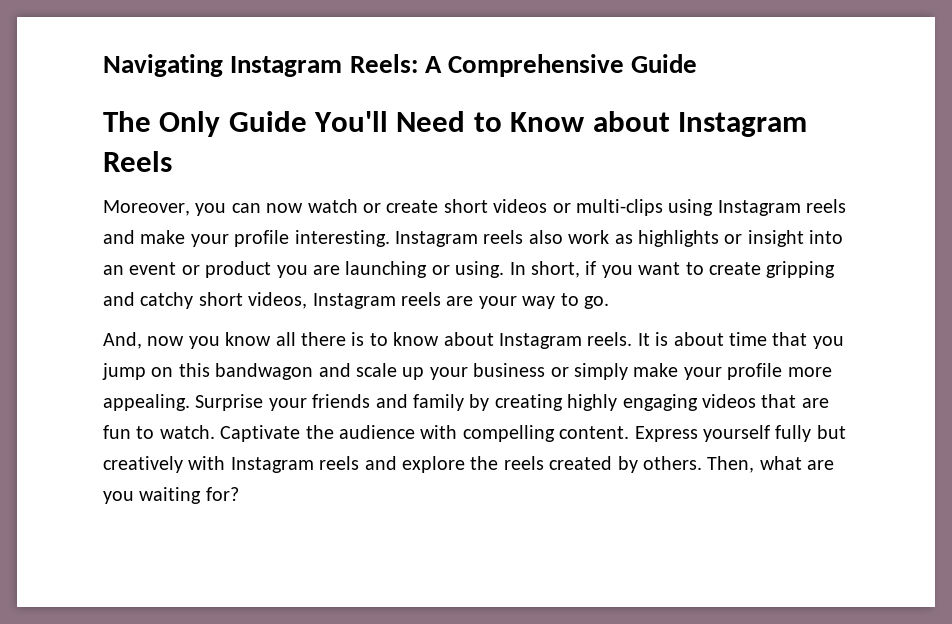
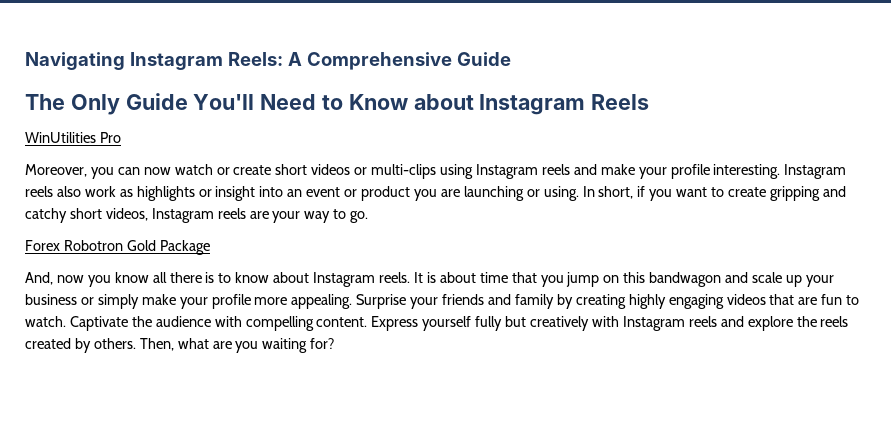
(172, 161) none -> [25,132,121,143] // WinUtilities Pro
(609, 302) none -> [25,240,210,255] // Forex Robotron Gold Package

